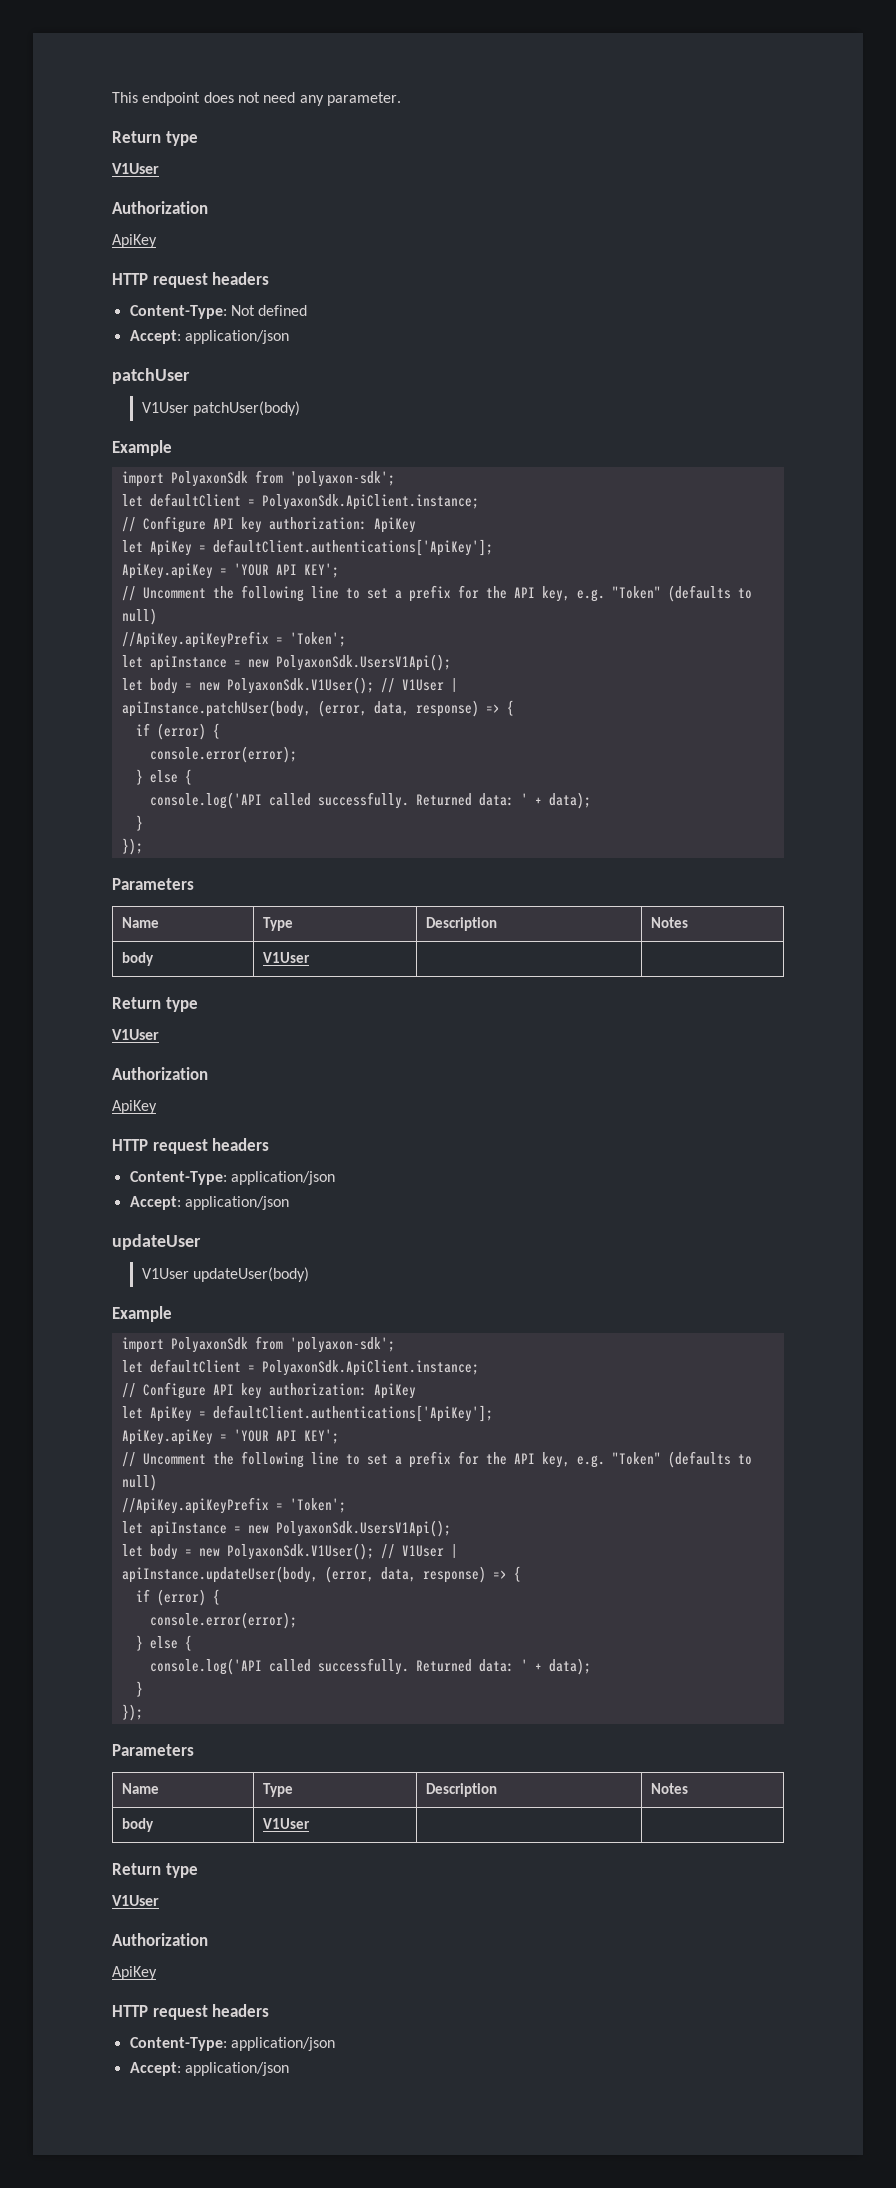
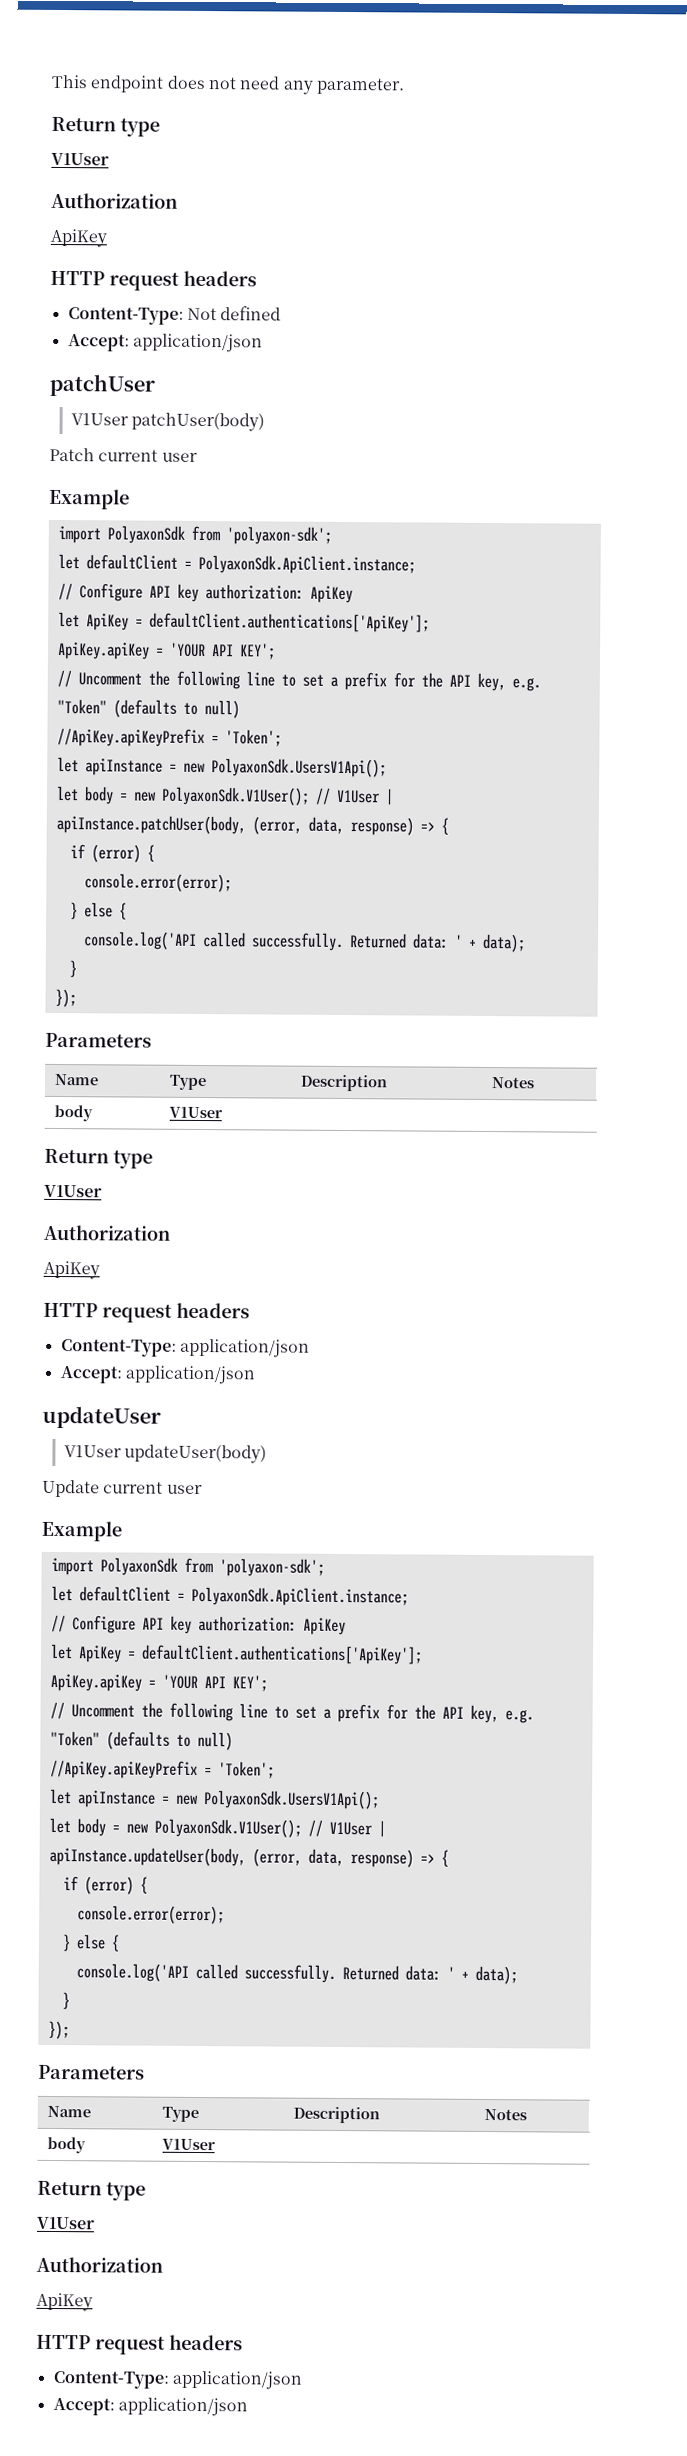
(300, 408) none -> [49,447,198,462] // Patch current user
(309, 1274) none -> [42,1479,203,1498] // Update current user

